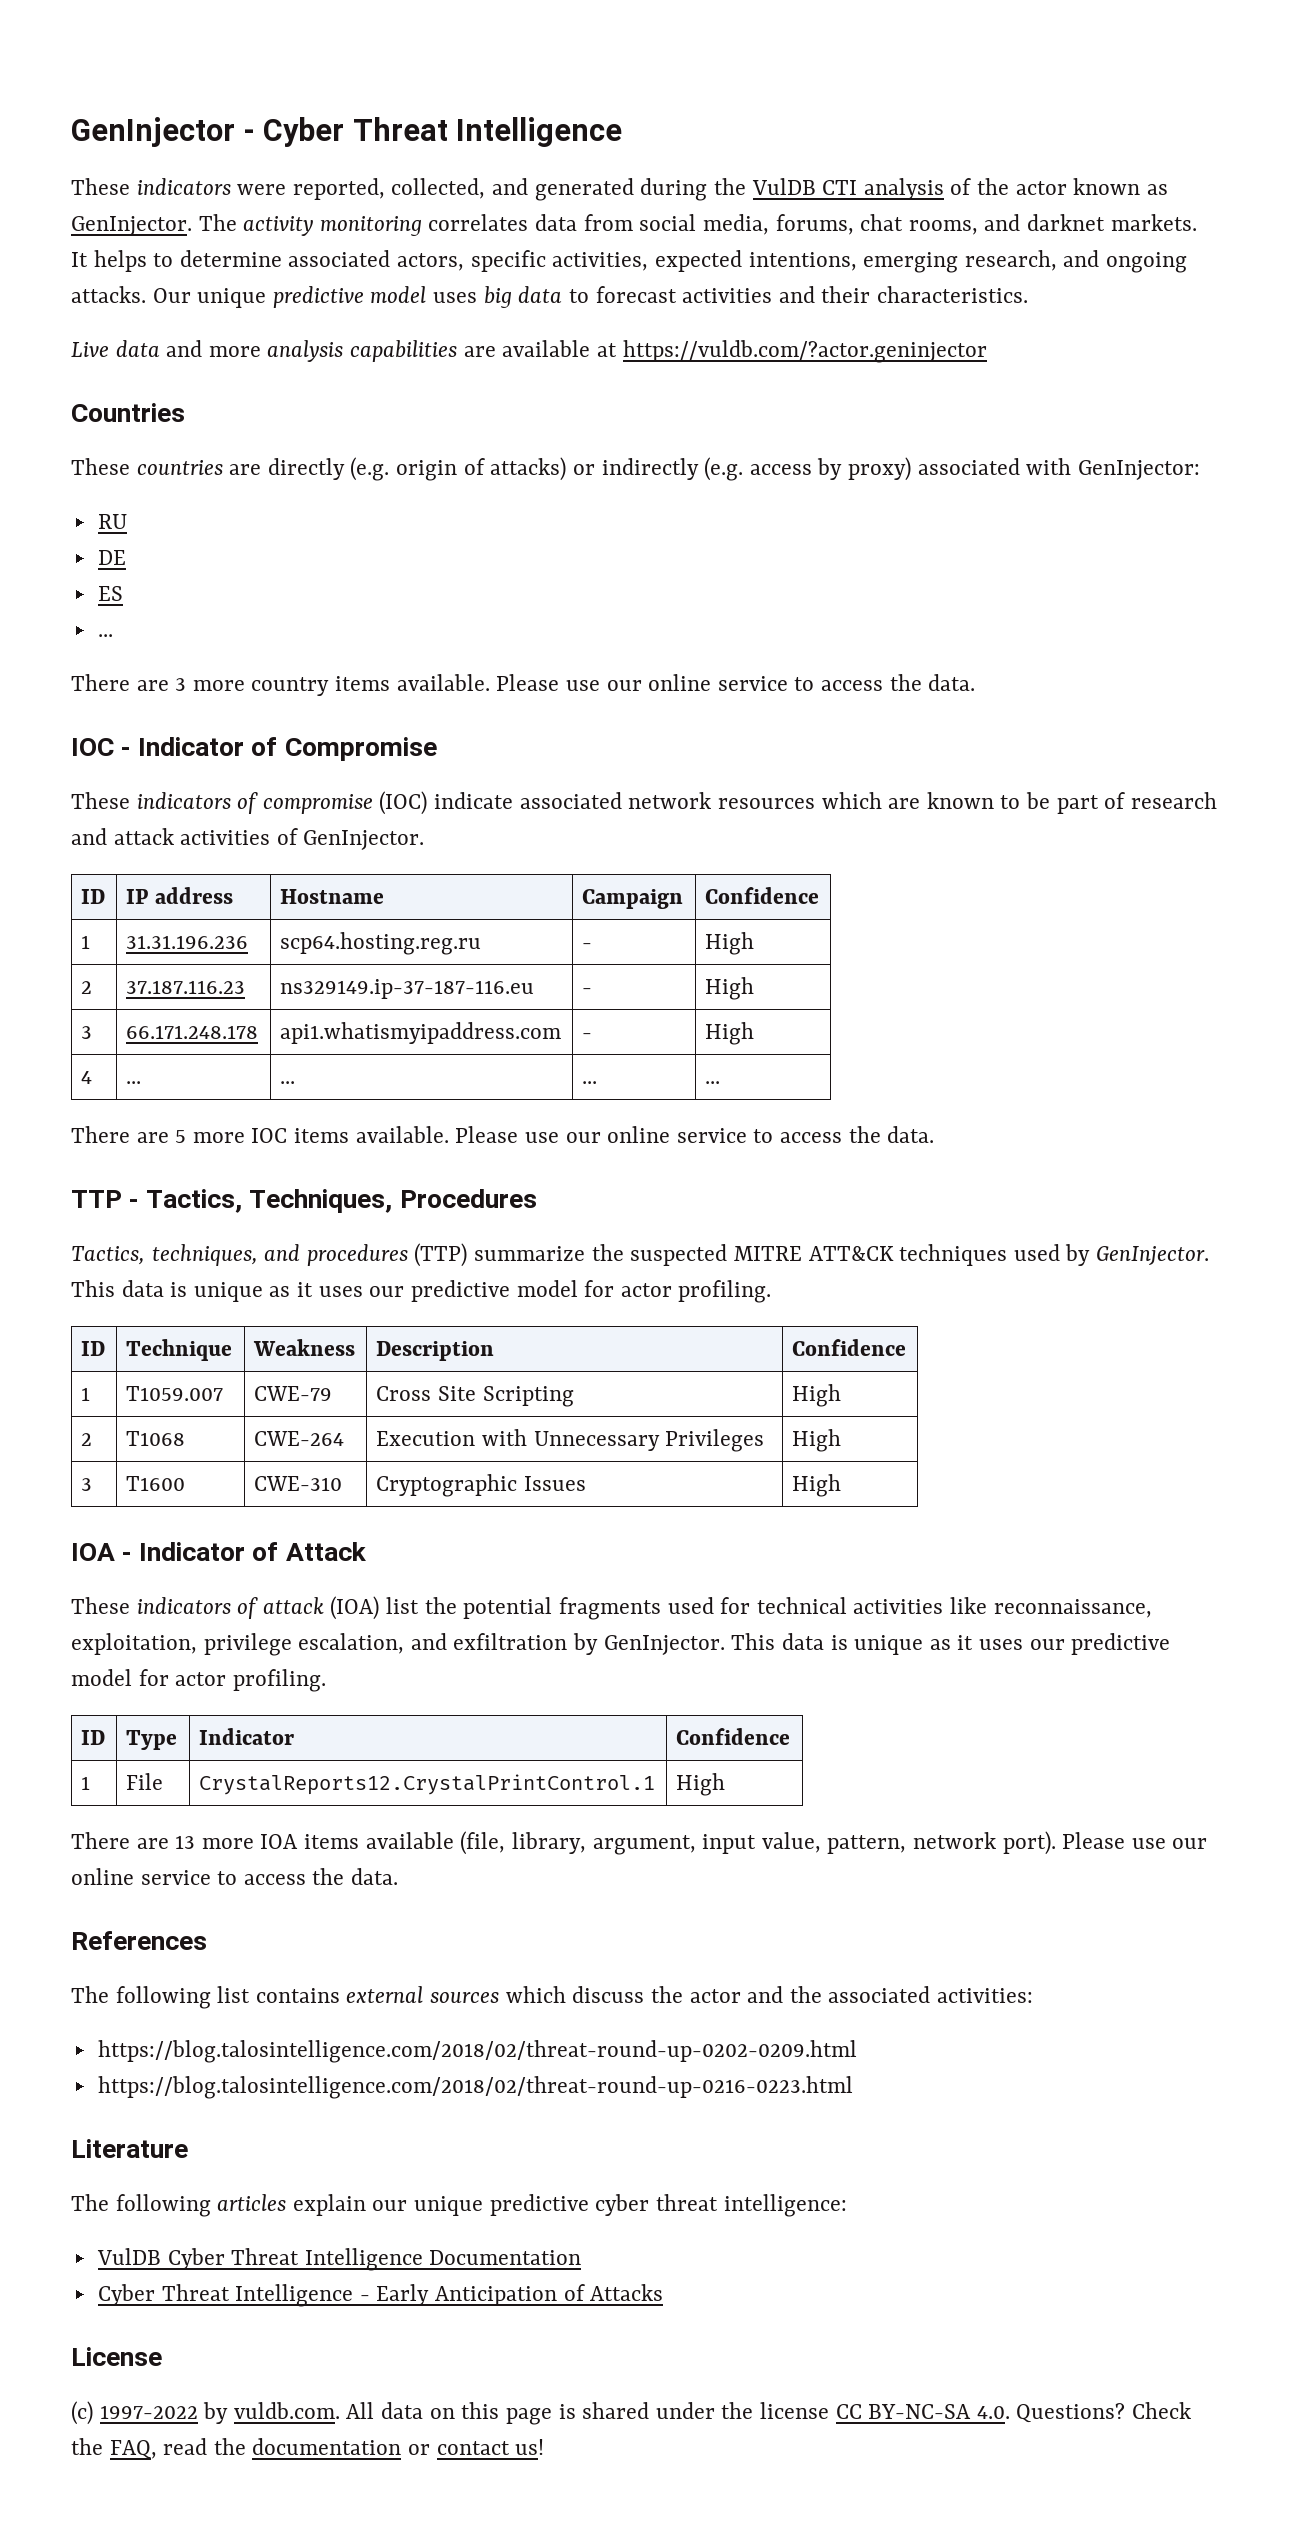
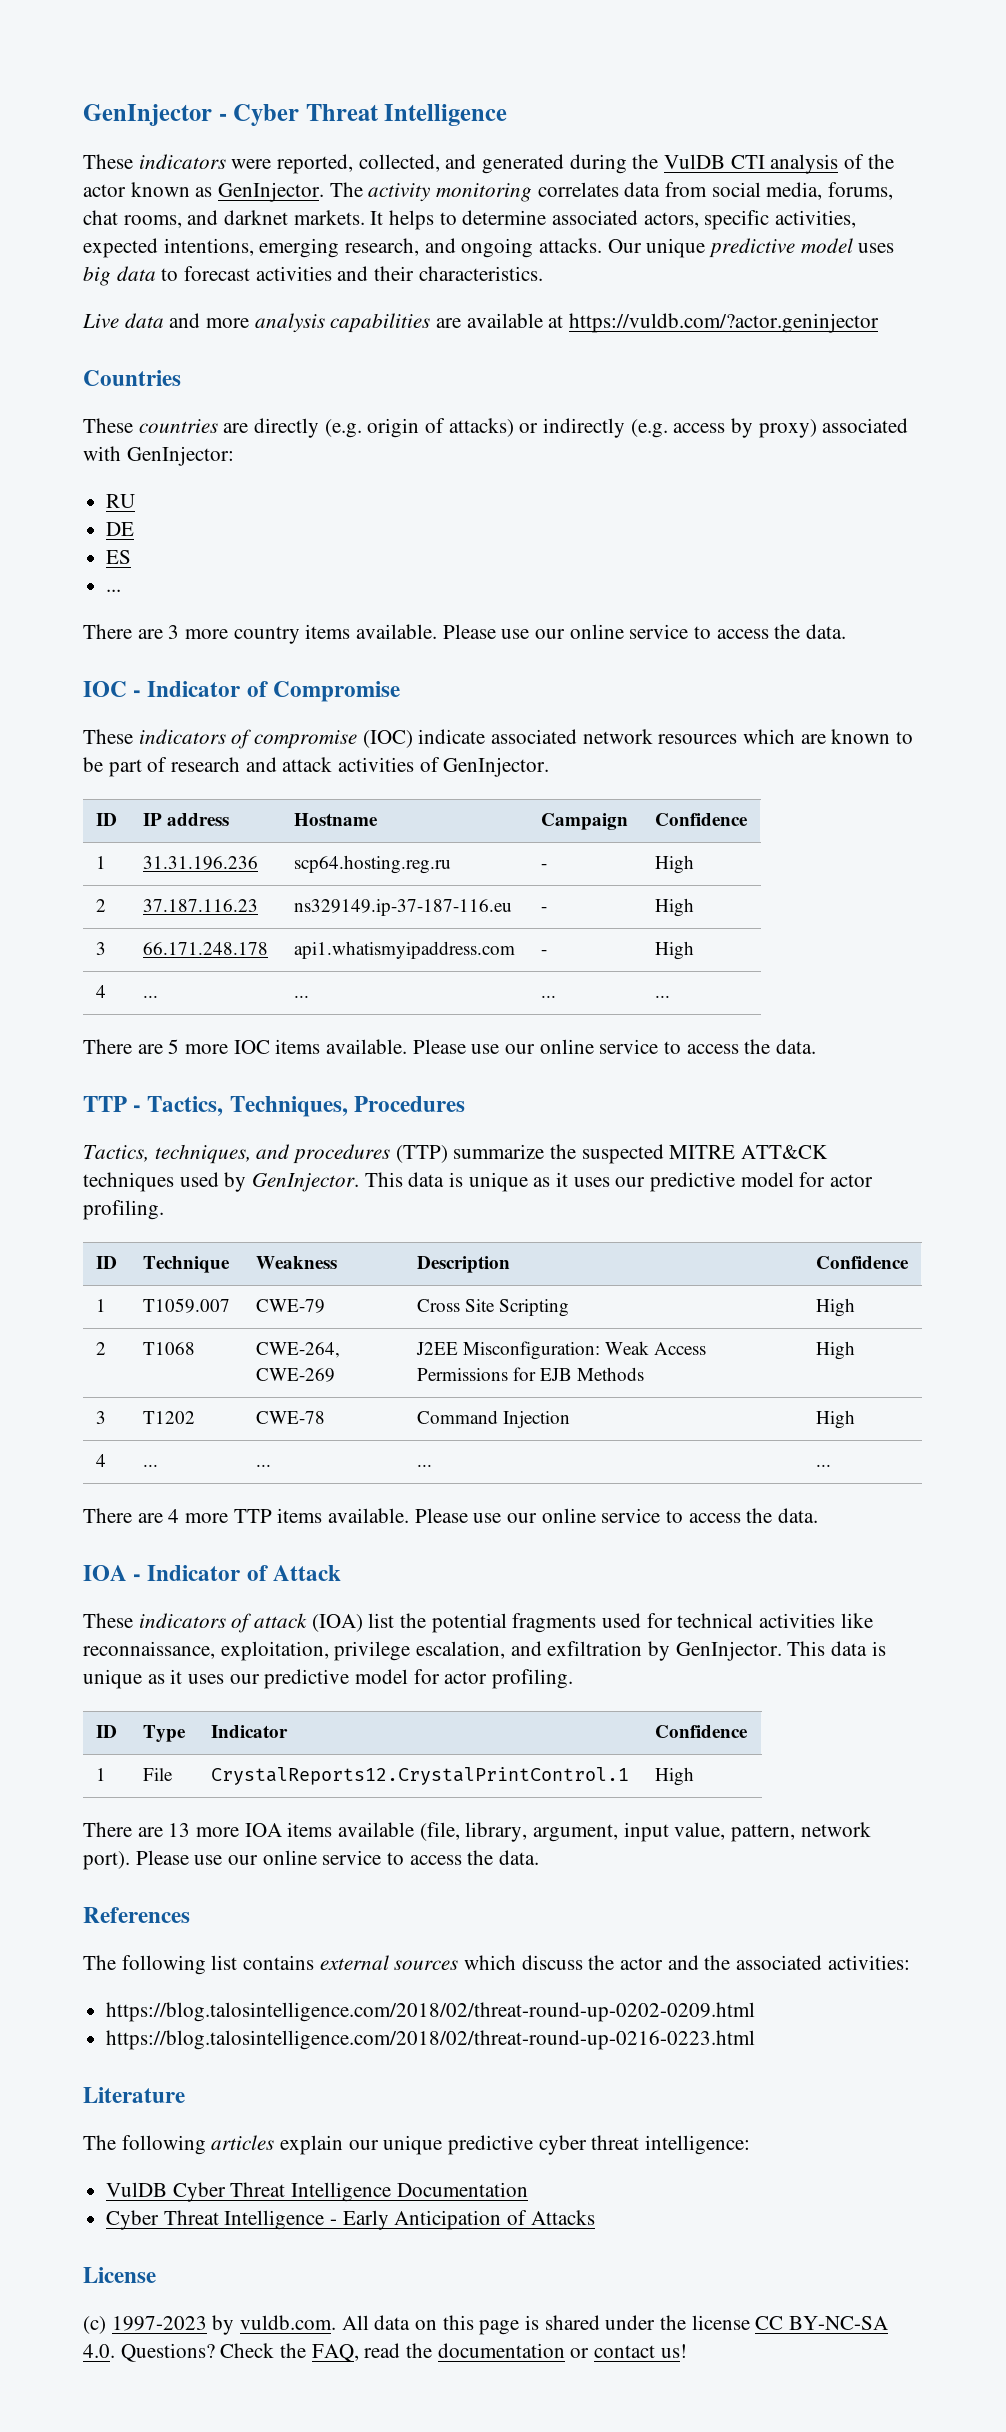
[254,1431,345,1446] [376,1429,765,1452] [792,1429,842,1452] [81,1478,93,1491] [126,1476,186,1491] [254,1476,343,1491] [376,1474,586,1497] [792,1474,842,1497] CWE-264 | Execution with Unnecessary Privileges | High // 3 | T1600 | CWE-310 | Cryptographic Issues | High -> [255,1342,340,1358] [255,1368,335,1382] [415,1341,707,1360] [416,1367,645,1381] [815,1341,855,1360] [95,1411,106,1424] [142,1411,195,1424] [255,1411,325,1424] [416,1410,570,1428] [815,1410,855,1429] [95,1454,106,1467] [142,1464,158,1467] [255,1464,271,1467] [416,1464,432,1467] [815,1464,831,1467] [83,1508,819,1523] CWE-264, CWE-269 | J2EE Misconfiguration: Weak Access Permissions for EJB Methods | High // 3 | T1202 | CWE-78 | Command Injection | High // 4 | ... | ... | ... | ... // There are 4 more TTP items available. Please use our online service to access the data.
[99,2405,198,2419] 1997-2022 -> [111,2316,207,2331] 1997-2023

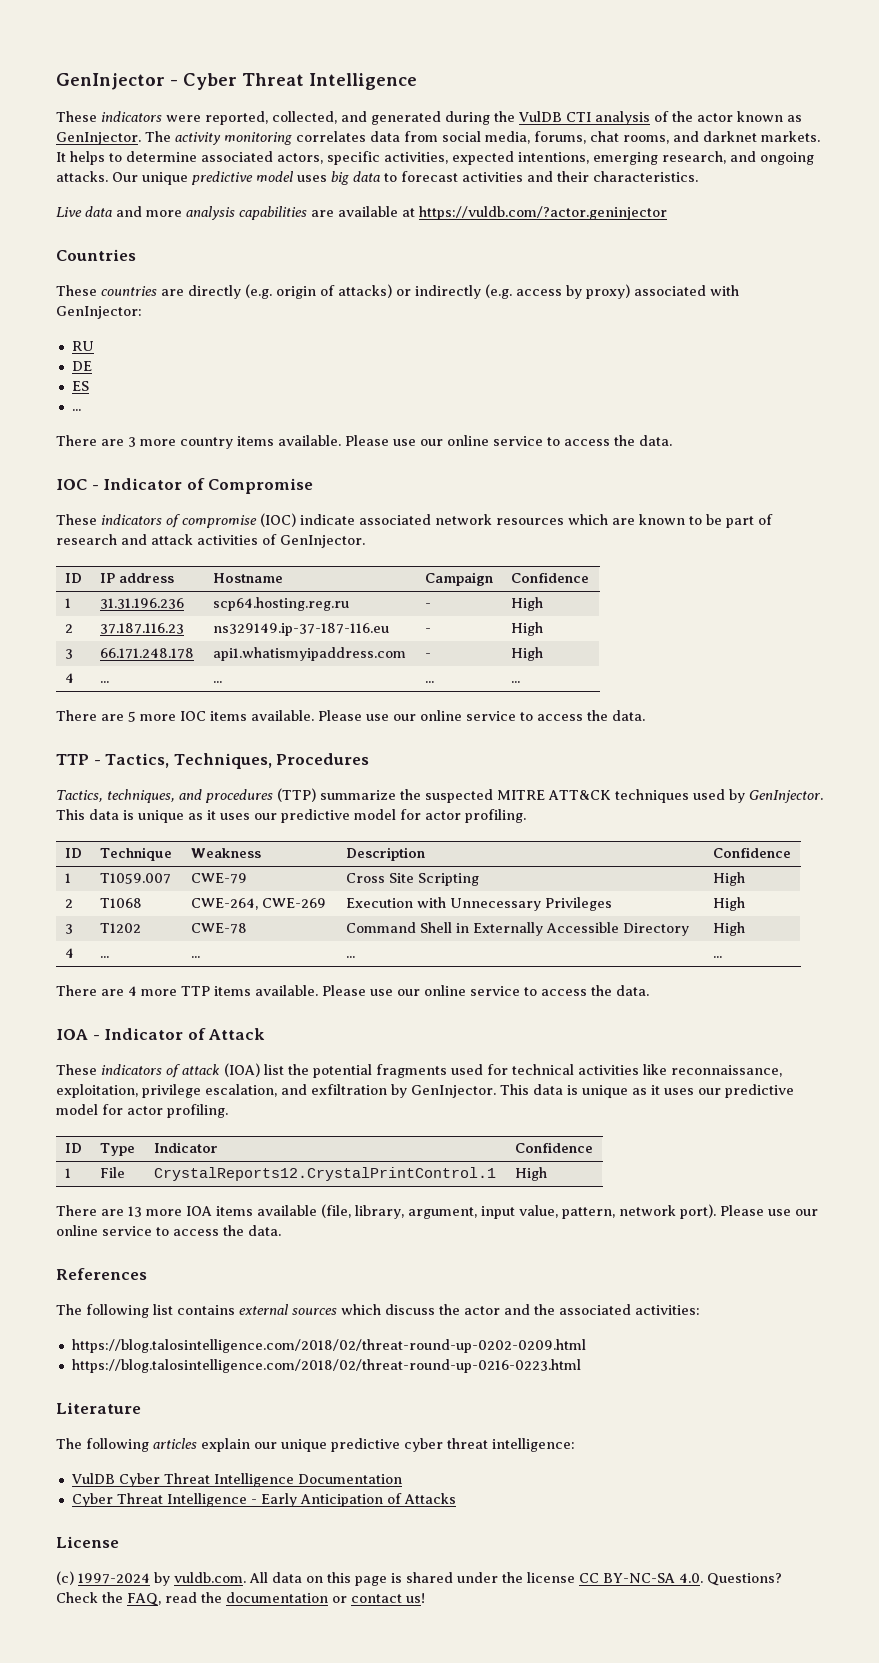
[415,1341,707,1360] [416,1367,645,1381] J2EE Misconfiguration: Weak Access Permissions for EJB Methods -> [345,897,612,911] Execution with Unnecessary Privileges
[502,1411,570,1428] Injection -> [419,922,689,936] Shell in Externally Accessible Directory
[111,2316,207,2331] 1997-2023 -> [78,1573,150,1584] 1997-2024

